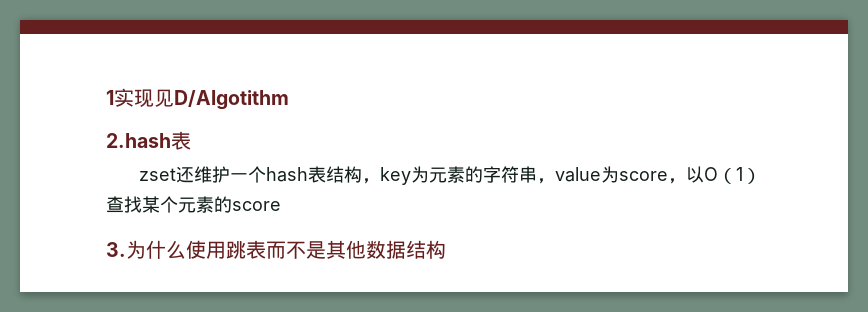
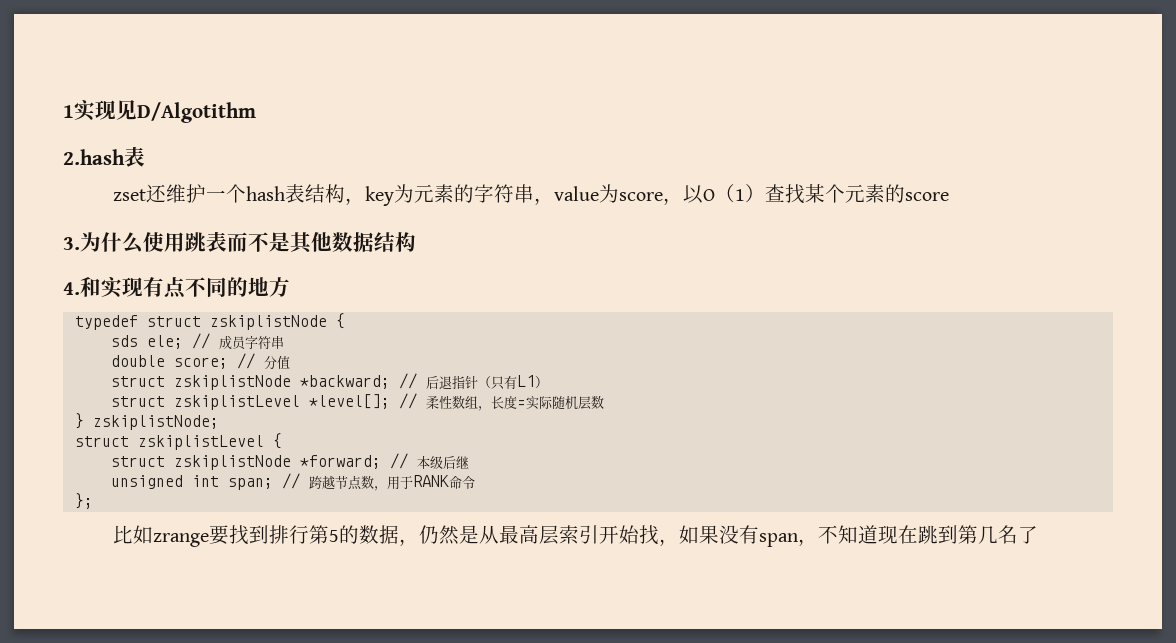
(446, 249) none -> [63,277,290,299] [74,313,345,330] [110,333,284,350] [110,353,290,370] [110,373,548,390] [110,393,604,411] [74,413,219,430] [74,433,282,450] [110,453,469,470] [110,473,475,491] [74,493,93,509] [113,525,1039,547] // 4.和实现有点不同的地方 // typedef struct zskiplistNode { // sds ele; // 成员字符串 // double score; // 分值 // struct zskiplistNode *backward; // 后退指针（只有L1） // struct zskiplistLevel *level[]; // 柔性数组，长度=实际随机层数 // } zskiplistNode; // struct zskiplistLevel { // struct zskiplistNode *forward; // 本级后继 // unsigned int span; // 跨越节点数，用于RANK命令 // }; // 比如zrange要找到排行第5的数据，仍然是从最高层索引开始找，如果没有span，不知道现在跳到第几名了

